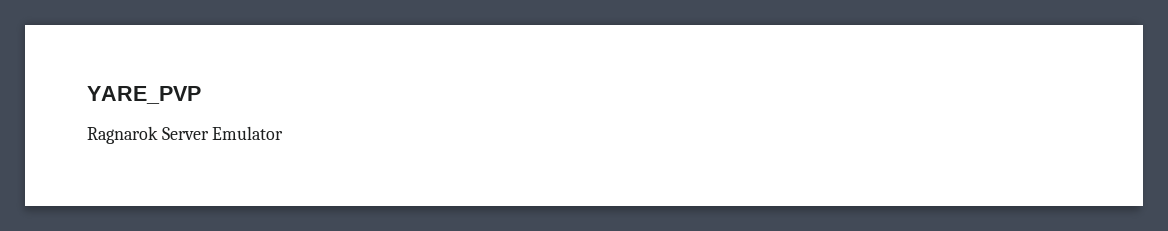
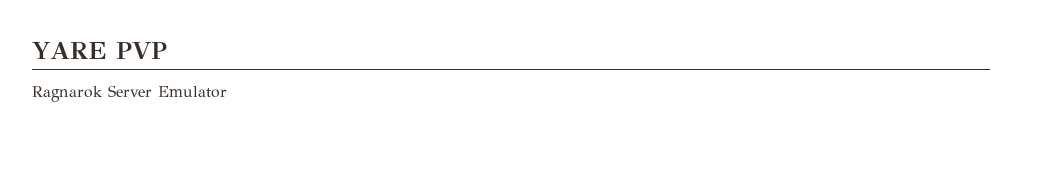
[87,86,201,104] YARE_PVP -> [32,42,167,59] YARE PVP

